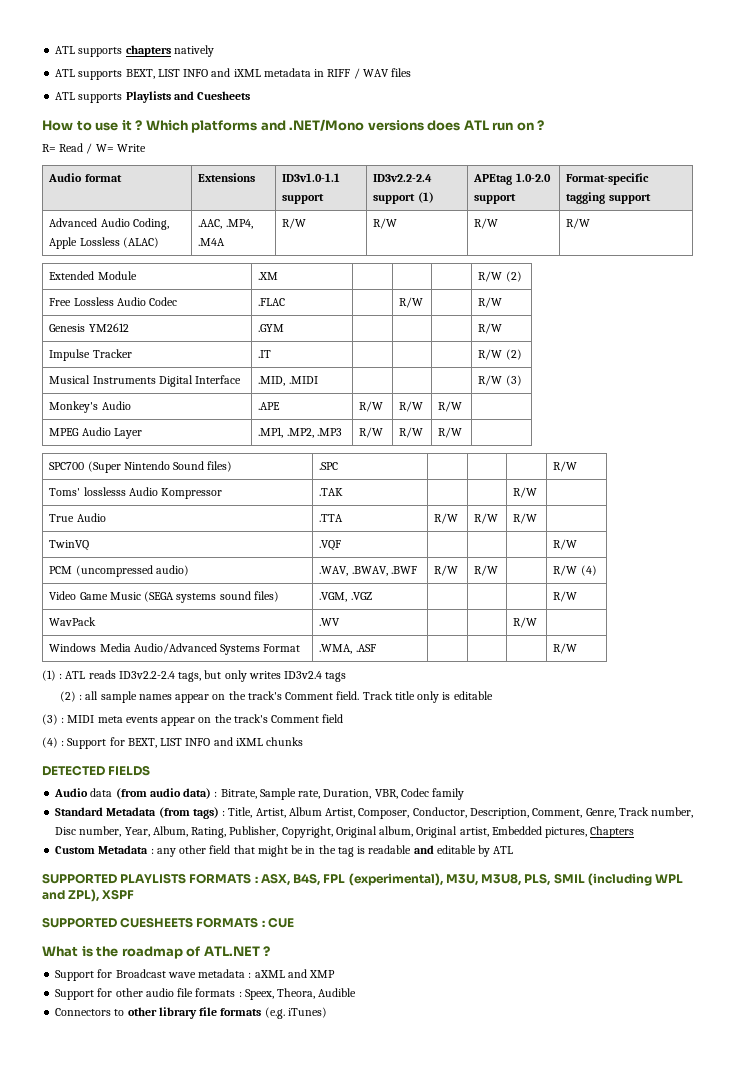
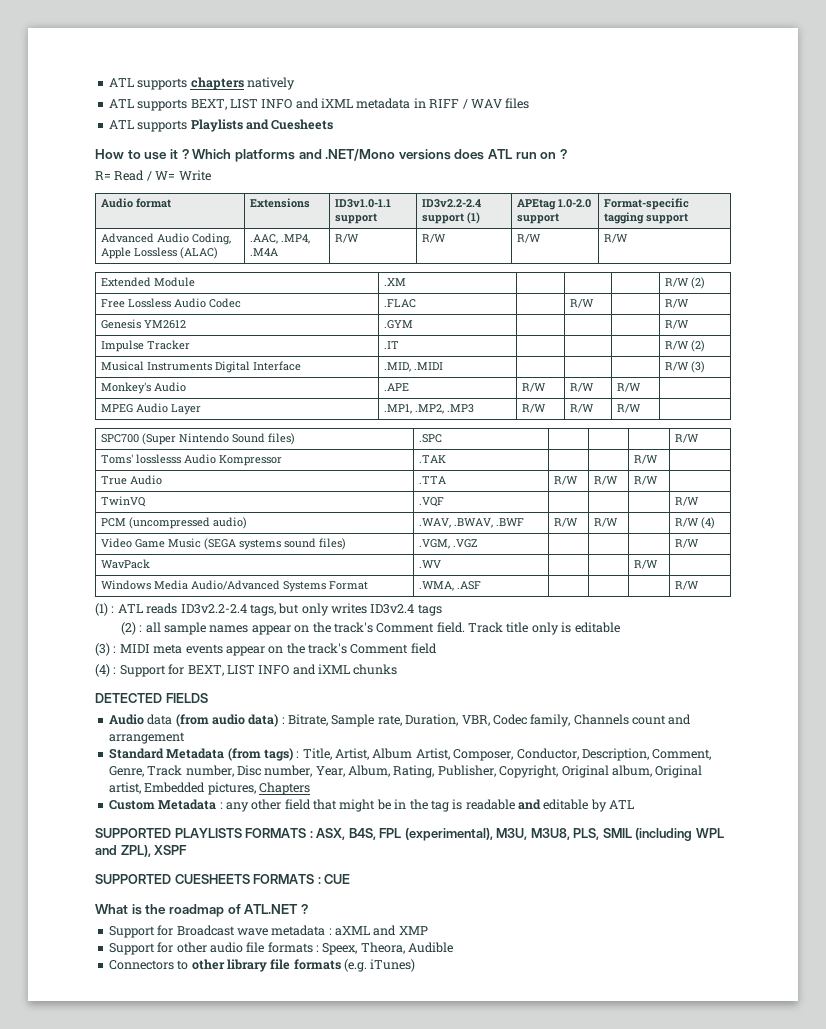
[432,788,465,800] family -> [530,714,692,727] [108,732,185,744] family, Channels count and arrangement

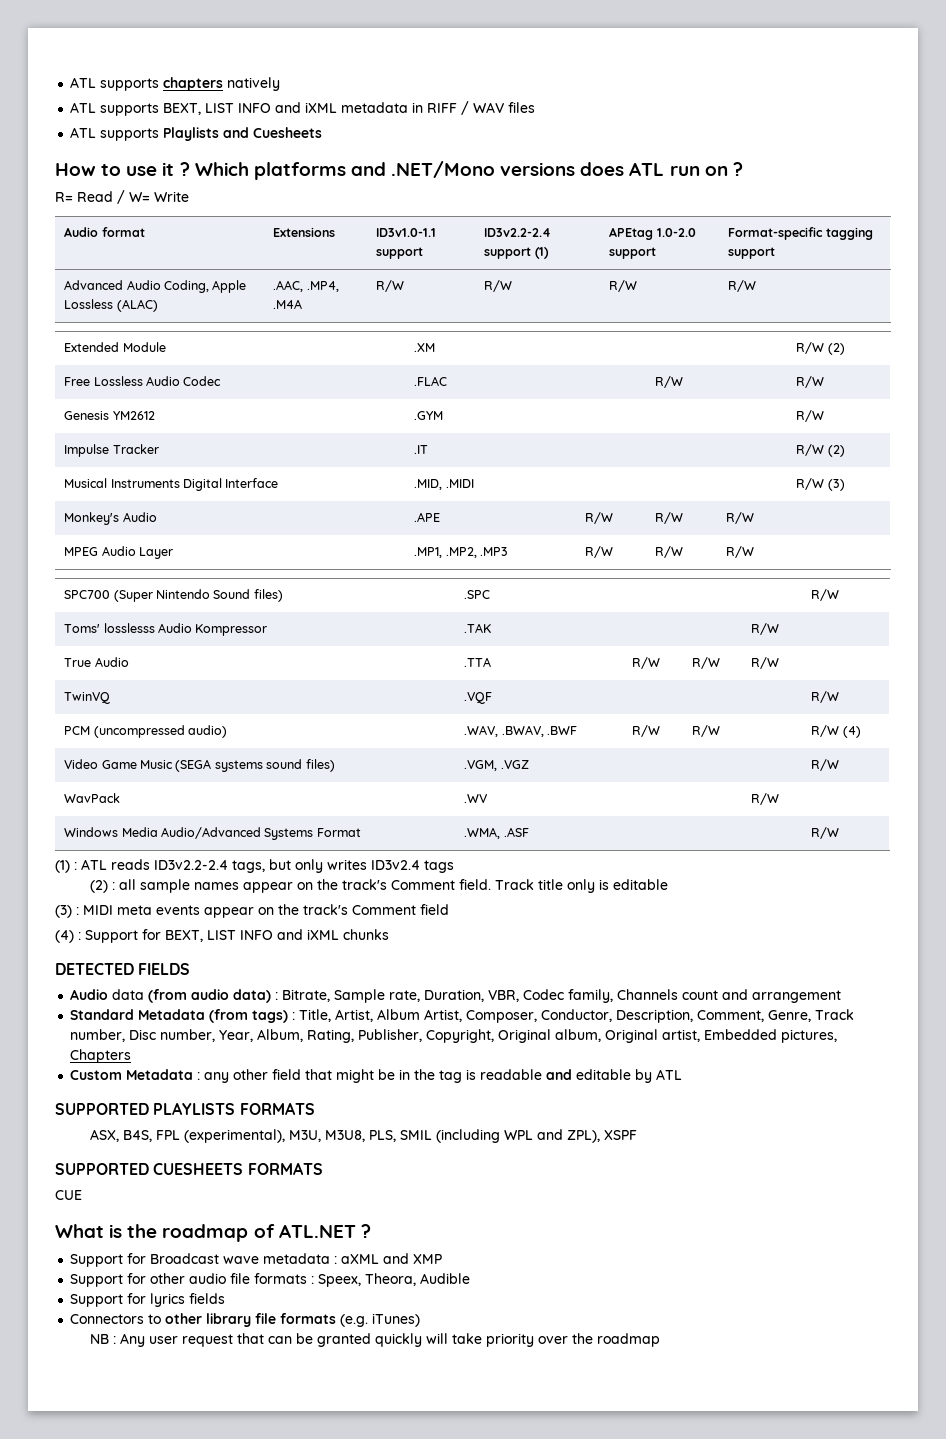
[309,831,313,838] : -> (315, 1108) //
[317,877,321,884] : -> (323, 1168) //
(454, 947) none -> [70,1293,226,1307] // Support for lyrics fields
(416, 965) none -> [90,1333,661,1347] // NB : Any user request that can be granted quickly will take priority over the roadmap

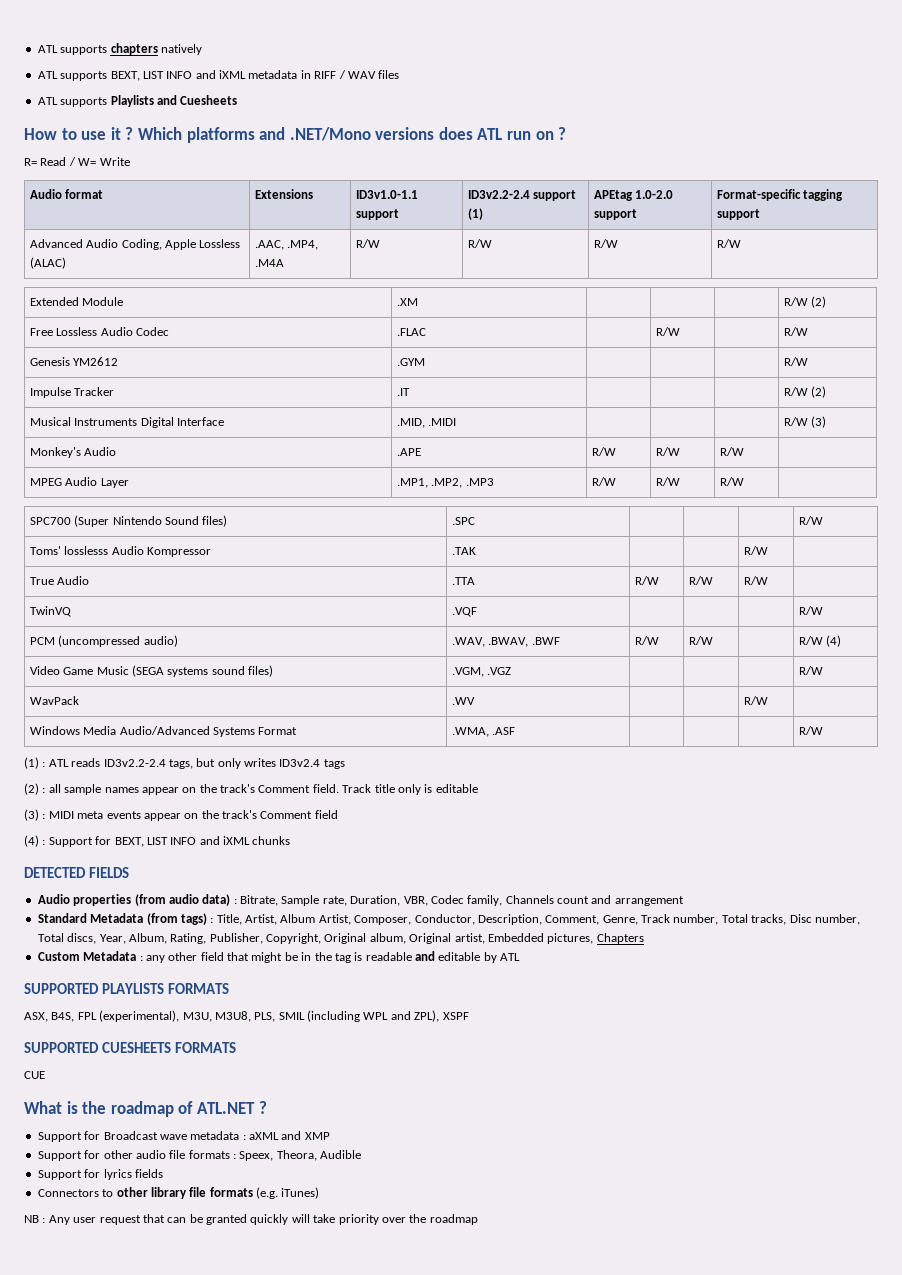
[112,989,145,1000] data -> [73,894,132,906] properties
[129,1029,216,1042] Disc number, -> [721,914,860,925] [37,933,97,944] Total tracks, Disc number, Total discs,

